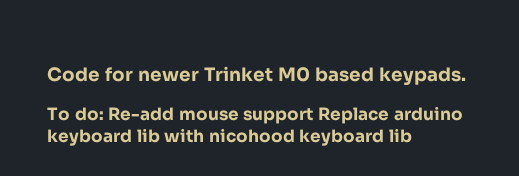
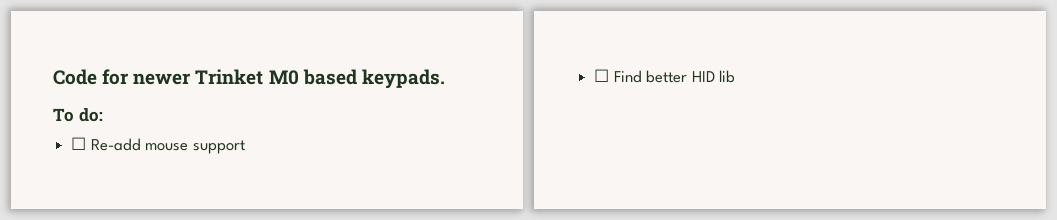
(104, 114) none -> [71,137,87,150] // ☐
[317,106,463,124] [47,128,385,146] Replace arduino keyboard lib with nicohood keyboard -> [594,69,715,83] // ☐ Find better HID

